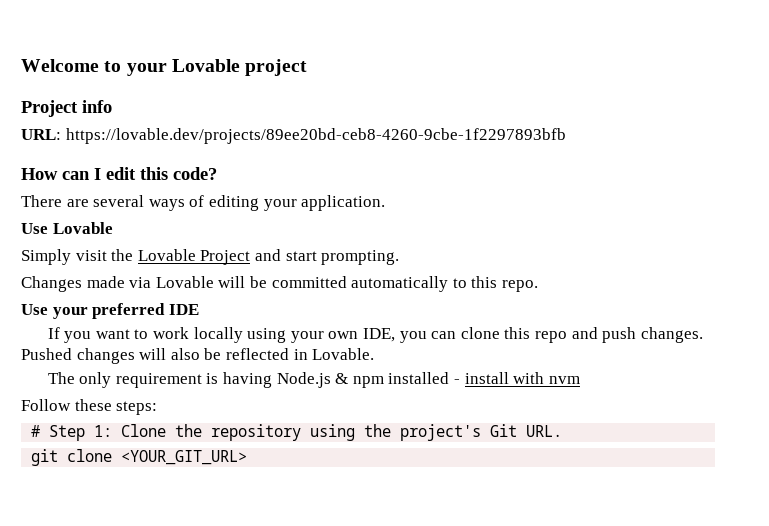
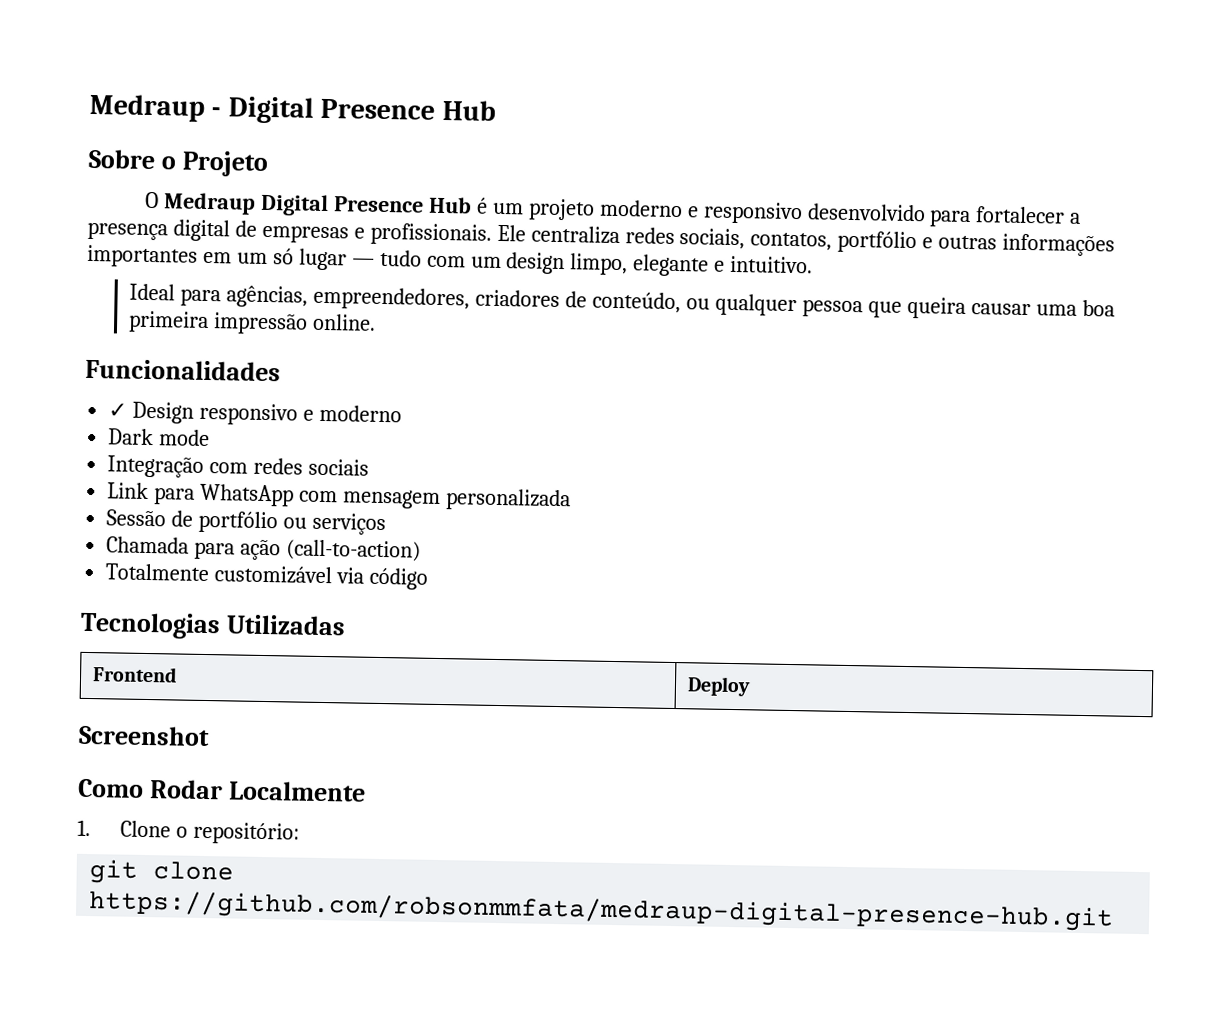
[21,59,308,76] [21,100,112,117] [21,128,566,144] [21,167,217,180] [21,195,386,211] [21,222,113,234] [21,249,400,265] [21,276,538,292] [21,303,199,319] [47,327,703,343] [21,348,375,364] [47,372,580,388] [21,399,158,415] [31,424,563,441] Welcome to your Lovable project // Project info // URL: https://lovable.dev/projects/89ee20bd-ceb8-4260-9cbe-1f2297893bfb // How can I edit this code? // There are several ways of editing your application. // Use Lovable // Simply visit the Lovable Project and start prompting. // Changes made via Lovable will be committed automatically to this repo. // Use your preferred IDE // If you want to work locally using your own IDE, you can clone this repo and push changes. Pushed changes will also be reflected in Lovable. // The only requirement is having Node.js & npm installed - install with nvm // Follow these steps: // # Step 1: Clone the repository using the project's Git URL. -> [89,93,496,124] [88,148,269,177] [145,191,1082,228] [87,219,1116,257] [87,244,814,277] [129,283,1115,319] [128,310,377,335] [85,358,281,382] [108,401,402,426] [108,428,211,447] [107,455,370,478] [107,482,571,512] [106,509,386,536] [106,536,422,562] [105,563,429,590] [80,611,346,640] [92,666,178,683] [687,676,752,697] [78,724,210,747] [77,778,366,802] [77,819,301,845] Medraup - Digital Presence Hub // Sobre o Projeto // O Medraup Digital Presence Hub é um projeto moderno e responsivo desenvolvido para fortalecer a presença digital de empresas e profissionais. Ele centraliza redes sociais, contatos, portfólio e outras informações importantes em um só lugar — tudo com um design limpo, elegante e intuitivo. // Ideal para agências, empreendedores, criadores de conteúdo, ou qualquer pessoa que queira causar uma boa primeira impressão online. // Funcionalidades // ✓ Design responsivo e moderno // Dark mode // Integração com redes sociais // Link para WhatsApp com mensagem personalizada // Sessão de portfólio ou serviços // Chamada para ação (call-to-action) // Totalmente customizável via código // Tecnologias Utilizadas // Frontend | Deploy // Screenshot // Como Rodar Localmente // 1. Clone o repositório:
[121,450,248,465] <YOUR_GIT_URL> -> [88,890,1115,932] https://github.com/robsonmmfata/medraup-digital-presence-hub.git

